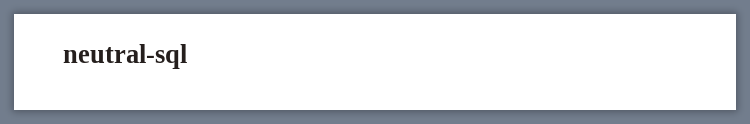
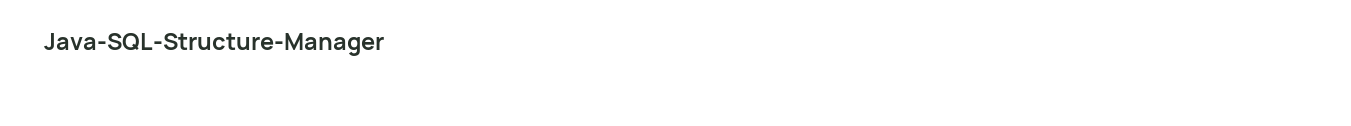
[63,44,187,69] neutral-sql -> [44,33,384,56] Java-SQL-Structure-Manager

